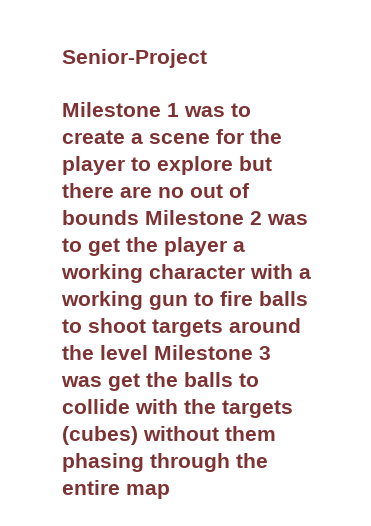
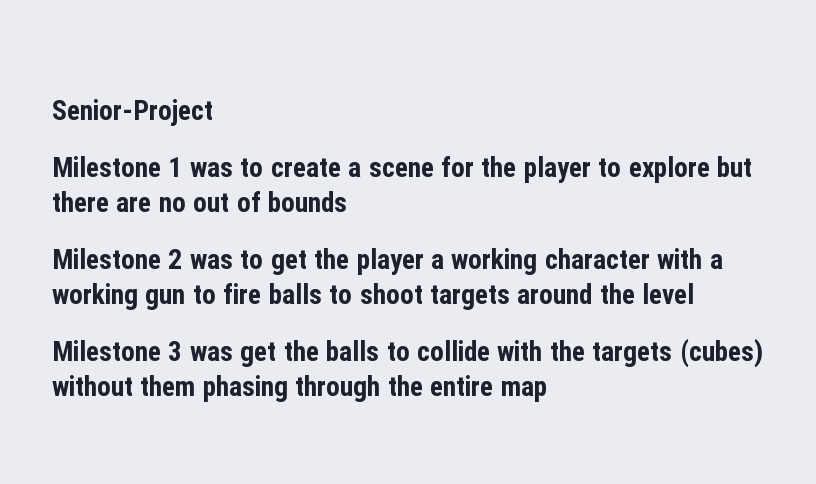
(139, 217) none -> (348, 201) //
(148, 352) none -> (695, 293) //

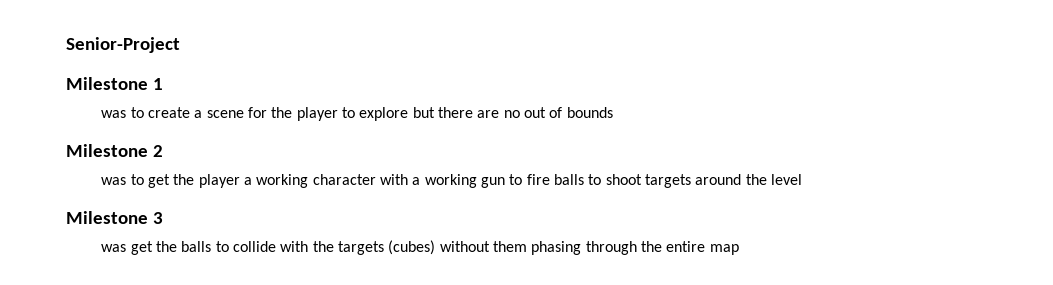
(183, 167) none -> (163, 84) //
(183, 259) none -> (163, 151) //
(183, 351) none -> (163, 218) //

